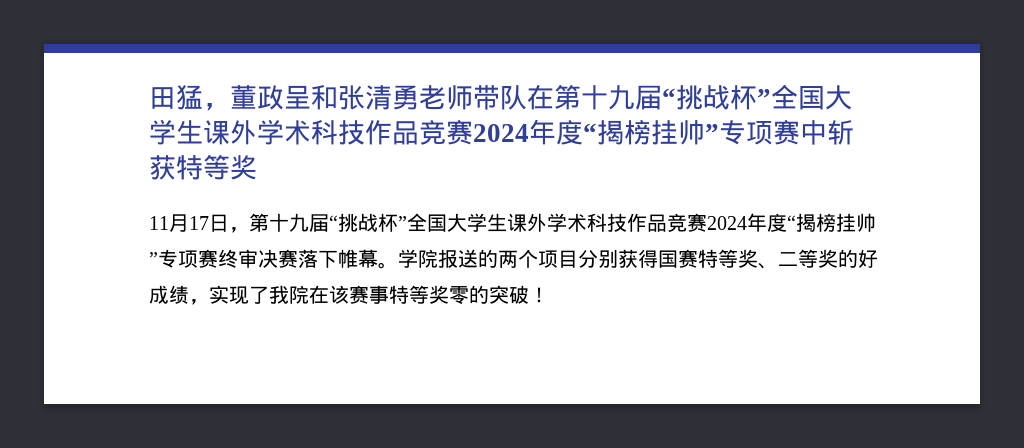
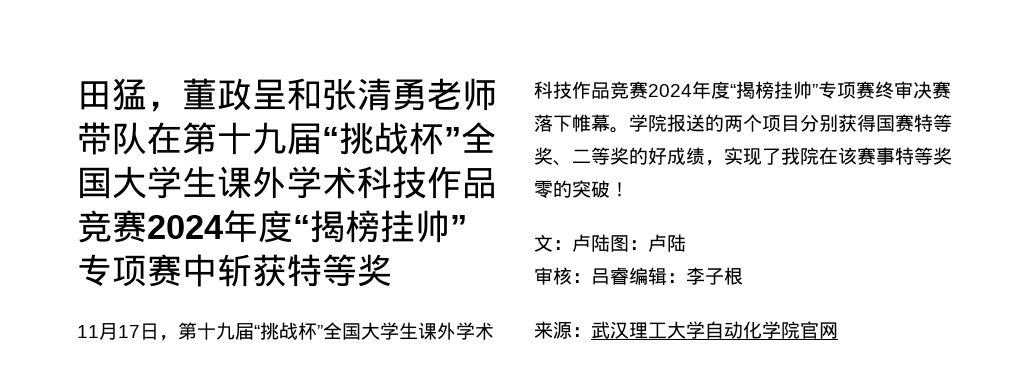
(549, 295) none -> [534,234,686,252] [534,267,743,286] [534,321,838,339] // 文：卢陆图：卢陆 // 审核：吕睿编辑：李子根 // 来源：武汉理工大学自动化学院官网

